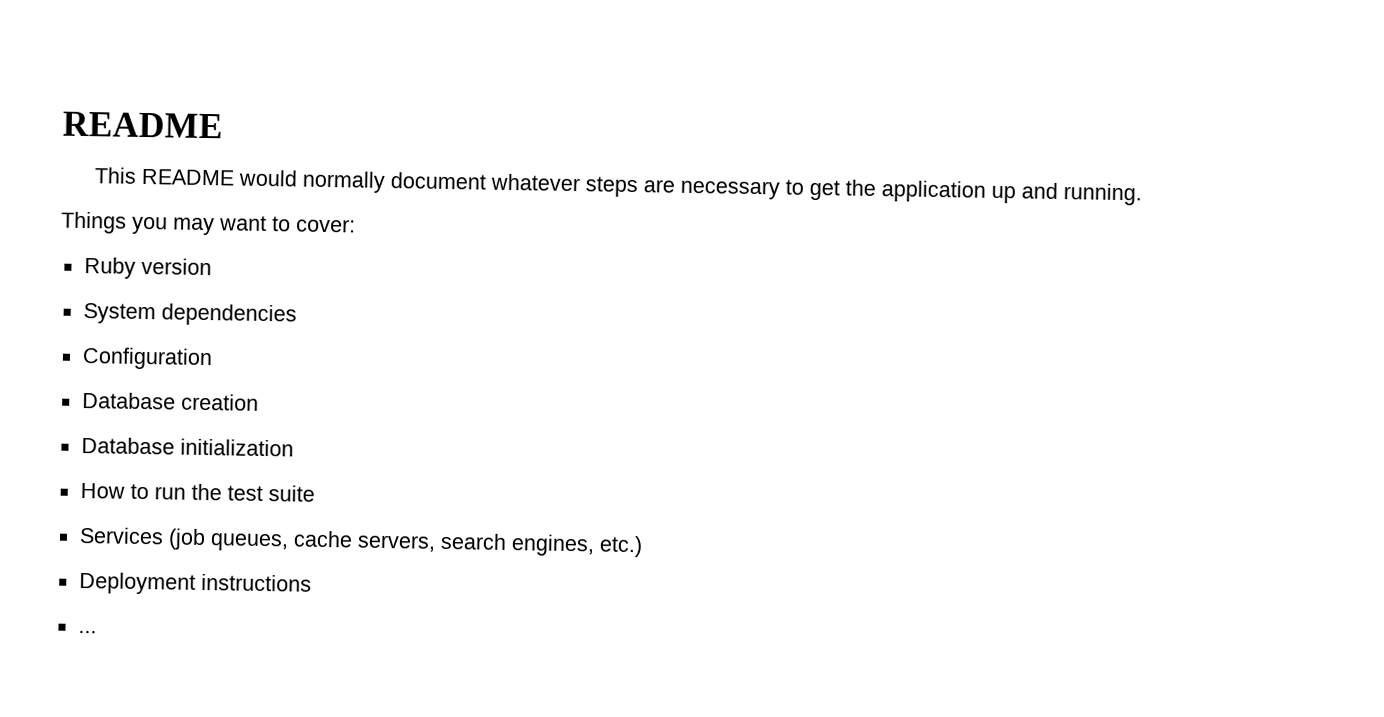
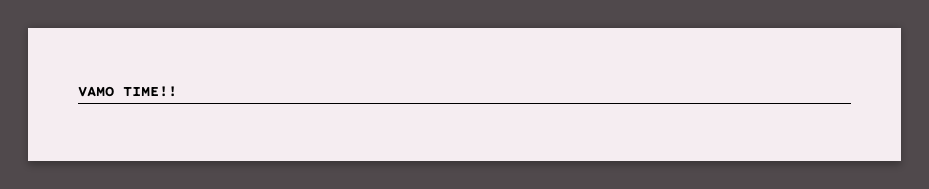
[62,111,223,139] [94,167,1143,206] [60,211,356,236] [83,257,212,279] [82,302,297,327] [81,346,213,371] [81,391,259,411] [80,436,294,457] [79,482,315,502] [78,526,643,558] [78,571,312,595] [77,629,97,634] README // This README would normally document whatever steps are necessary to get the application up and running. // Things you may want to cover: // Ruby version // System dependencies // Configuration // Database creation // Database initialization // How to run the test suite // Services (job queues, cache servers, search engines, etc.) // Deployment instructions // ... -> [78,86,177,97] VAMO TIME!!

